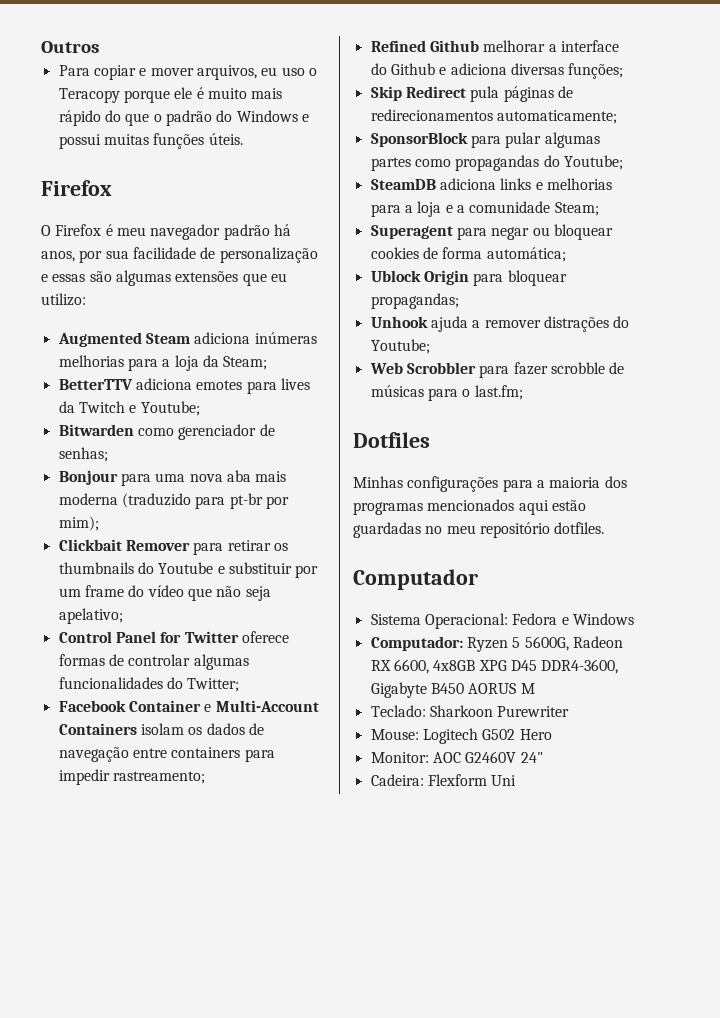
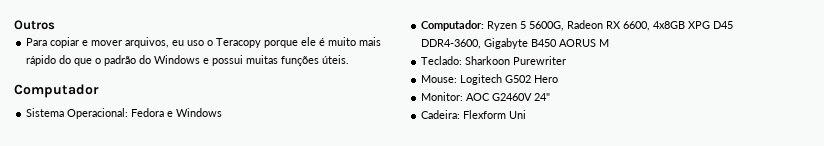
[41,180,112,196] [41,224,291,240] [41,247,318,263] [41,270,287,286] [41,293,86,306] [57,332,317,347] [58,355,268,371] [58,378,310,394] [58,401,200,416] [58,424,275,440] [58,447,108,462] [58,470,287,486] [58,493,289,509] [58,516,99,531] [58,539,288,555] [58,562,319,578] [58,585,271,601] [58,608,123,624] [58,631,289,643] [58,654,249,670] [58,677,240,692] [58,700,319,712] [58,723,264,735] [58,747,275,762] [58,769,205,785] [370,40,619,52] [370,63,624,79] [370,86,573,102] [370,109,617,124] [370,132,600,148] [370,155,623,171] [370,178,612,190] [370,201,599,217] [370,224,613,240] [370,247,566,262] [370,270,567,286] [370,293,459,309] [370,316,630,332] [370,339,430,354] [369,362,625,378] [370,385,523,401] [353,432,430,448] [353,476,627,492] [353,499,586,515] [353,522,605,538] // Firefox // O Firefox é meu navegador padrão há anos, por sua facilidade de personalização e essas são algumas extensões que eu utilizo: // Augmented Steam adiciona inúmeras melhorias para a loja da Steam; // BetterTTV adiciona emotes para lives da Twitch e Youtube; // Bitwarden como gerenciador de senhas; // Bonjour para uma nova aba mais moderna (traduzido para pt-br por mim); // Clickbait Remover para retirar os thumbnails do Youtube e substituir por um frame do vídeo que não seja apelativo; // Control Panel for Twitter oferece formas de controlar algumas funcionalidades do Twitter; // Facebook Container e Multi-Account Containers isolam os dados de navegação entre containers para impedir rastreamento; // Refined Github melhorar a interface do Github e adiciona diversas funções; // Skip Redirect pula páginas de redirecionamentos automaticamente; // SponsorBlock para pular algumas partes como propagandas do Youtube; // SteamDB adiciona links e melhorias para a loja e a comunidade Steam; // Superagent para negar ou bloquear cookies de forma automática; // Ublock Origin para bloquear propagandas; // Unhook ajuda a remover distrações do Youtube; // Web Scrobbler para fazer scrobble de músicas para o last.fm; // Dotfiles // Minhas configurações para a maioria dos programas mencionados aqui estão guardadas no meu repositório dotfiles. -> (350, 59) none

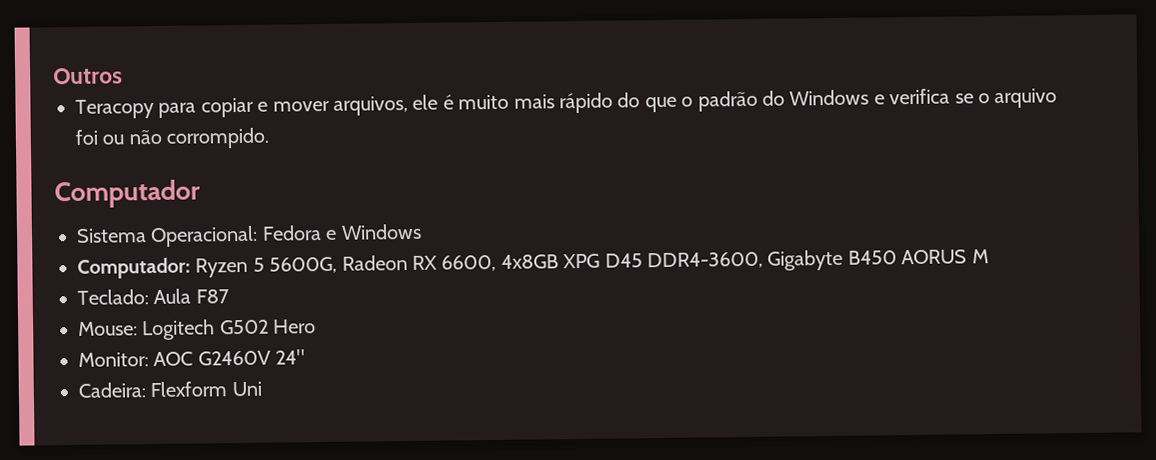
[26,38,48,46] Para -> [75,99,197,119] Teracopy para
[172,38,299,48] eu uso o Teracopy porque -> (408, 106) none
[212,55,350,66] possui muitas funções úteis. -> [889,88,1058,109] [75,127,271,149] verifica se o arquivo foi ou não corrompido.
[465,56,567,65] Sharkoon Purewriter -> [153,288,229,305] Aula F87

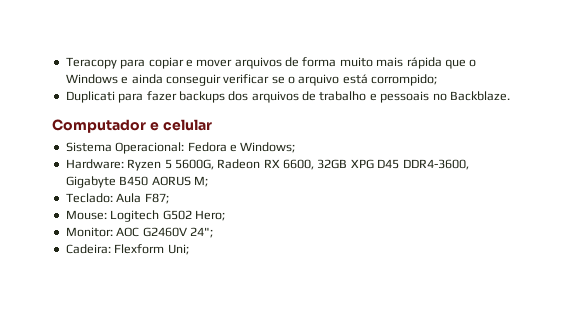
[53,67,123,85] Outros // -> (65, 63) none
[333,88,1058,116] [75,127,271,149] arquivos, ele é muito mais rápido do que o padrão do Windows e verifica se o arquivo foi ou não corrompido. -> [234,57,477,69] [65,74,438,86] [65,91,510,103] arquivos de forma muito mais rápida que o Windows e ainda conseguir verificar se o arquivo está corrompido; // Duplicati para fazer backups dos arquivos de trabalho e pessoais no Backblaze.
(201, 194) none -> [149,119,212,131] e celular
[340,223,422,240] [77,257,191,279] Windows // Computador: -> [240,142,296,153] [65,159,124,169] Windows; // Hardware:
[500,254,559,269] 4x8GB -> [317,159,348,169] 32GB
[971,249,989,264] M -> [193,176,208,187] M;
[195,289,229,304] F87 -> [144,193,169,204] F87;
[273,319,317,334] Hero -> [194,210,225,221] Hero;
[275,349,306,365] 24" -> [189,227,213,238] 24";
[231,381,262,397] Uni -> [167,244,189,255] Uni;

